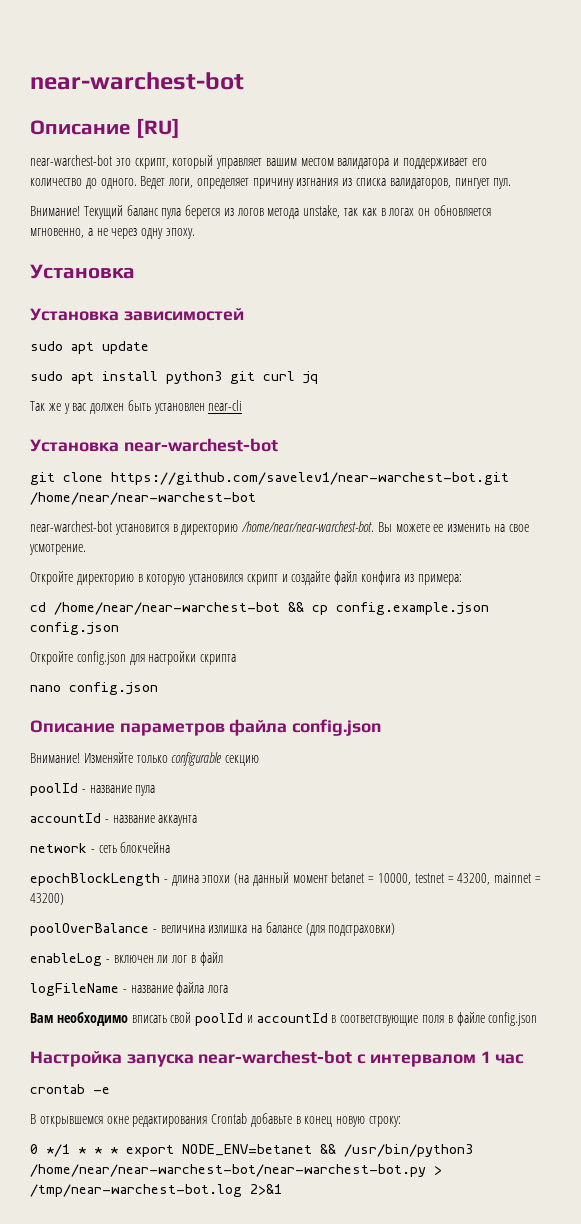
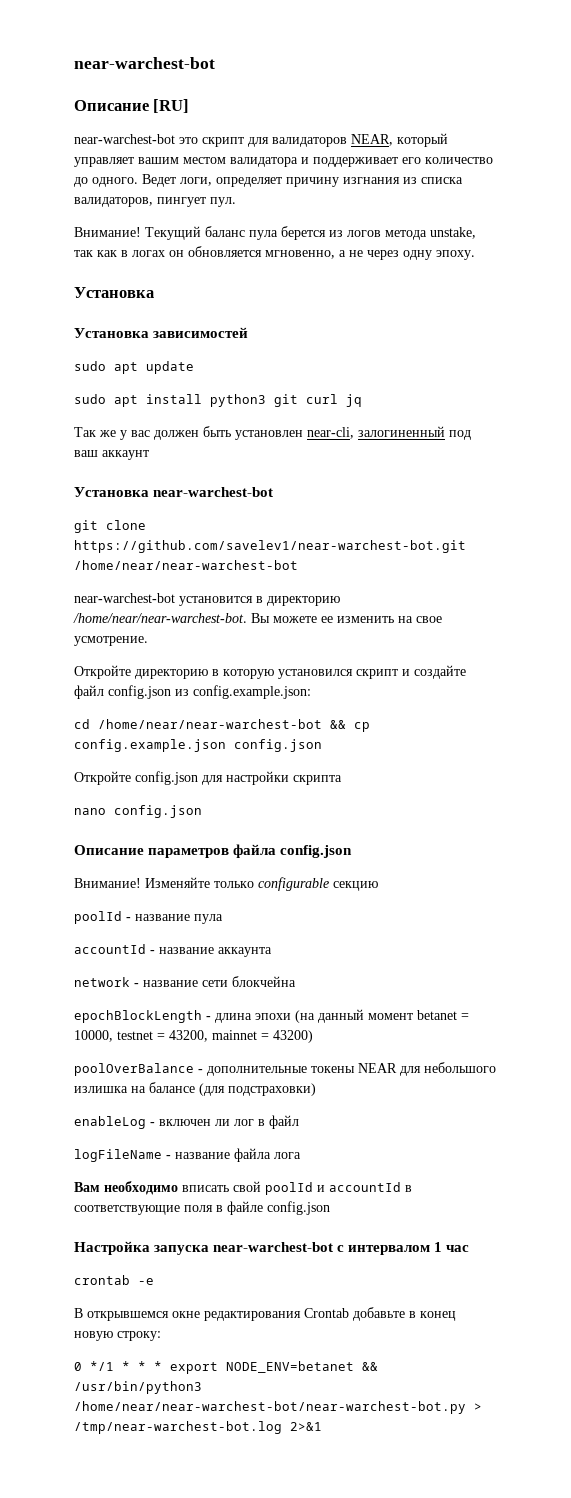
[134,158,169,169] скрипт, -> [202,134,393,147] скрипт для валидаторов NEAR,
[208,400,243,411] near-cli -> [307,426,471,440] [74,450,149,460] near-cli, залогиненный под ваш аккаунт
[361,571,462,585] конфига из примера: -> [108,685,311,699] config.json из config.example.json:
[98,845,117,853] сеть -> [143,980,228,987] название сети
[160,925,205,933] величина -> [207,1062,496,1076] дополнительные токены NEAR для небольшого

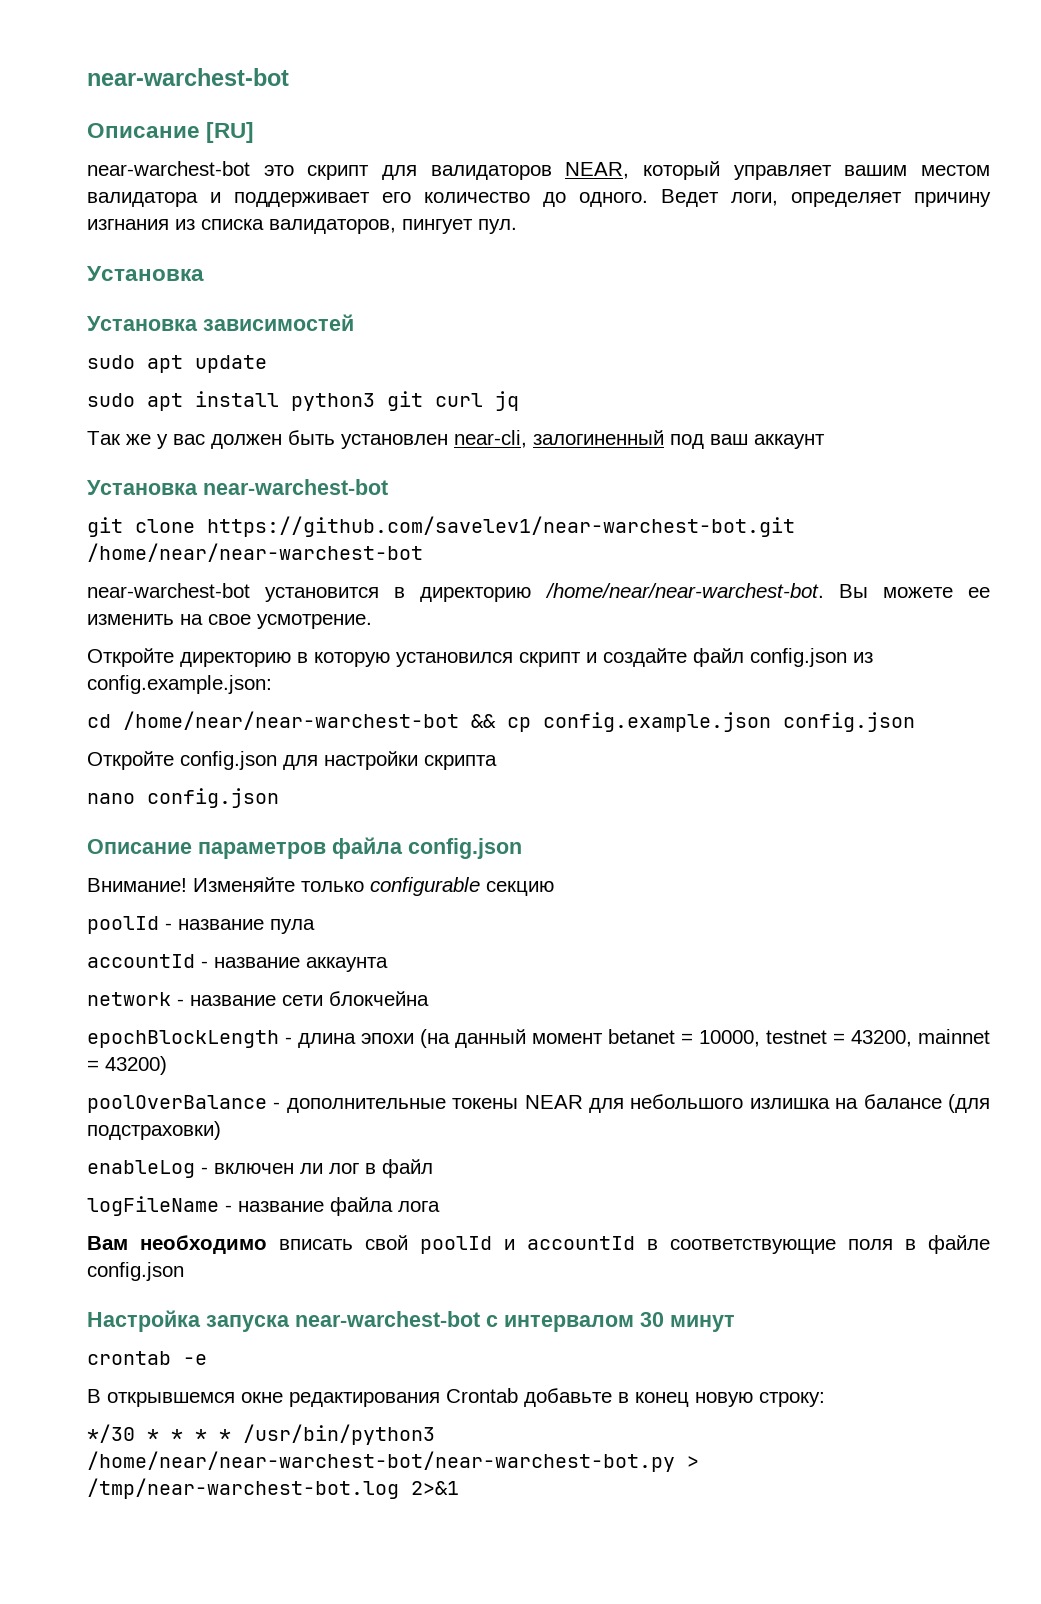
[74,226,476,240] [74,246,475,260] // Внимание! Текущий баланс пула берется из логов метода unstake, так как в логах он обновляется мгновенно, а не через одну эпоху. -> (517, 226) none
[434,1242,470,1252] 1 час -> [640,1312,735,1332] 30 минут
[74,1361,378,1374] 0 */1 * * * export NODE_ENV=betanet && -> [87,1424,231,1443] */30 * * * *

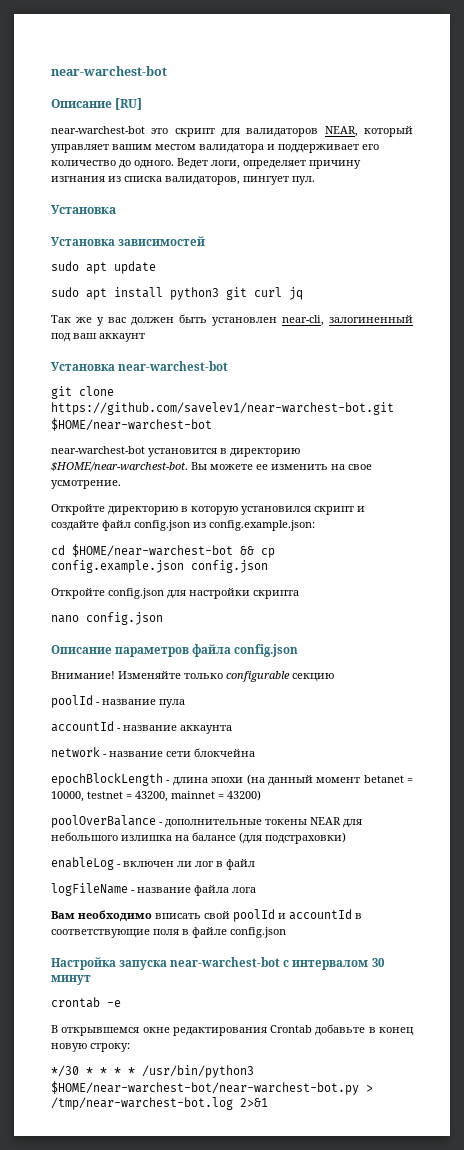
[87,543,423,562] /home/near/near-warchest-bot -> [51,418,212,431] $HOME/near-warchest-bot
[544,583,824,598] /home/near/near-warchest-bot. -> [51,462,188,472] $HOME/near-warchest-bot.
[123,711,459,730] /home/near/near-warchest-bot -> [72,544,233,557] $HOME/near-warchest-bot
[87,1451,675,1472] /home/near/near-warchest-bot/near-warchest-bot.py -> [51,1081,359,1095] $HOME/near-warchest-bot/near-warchest-bot.py

